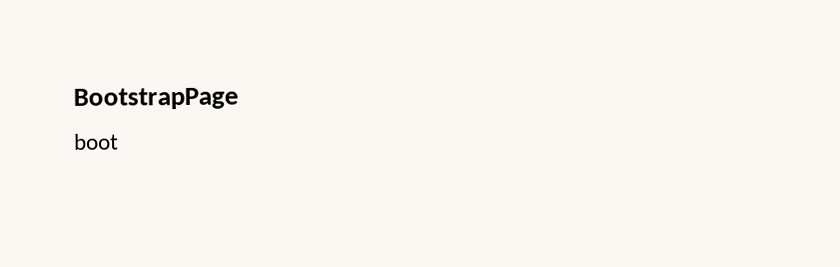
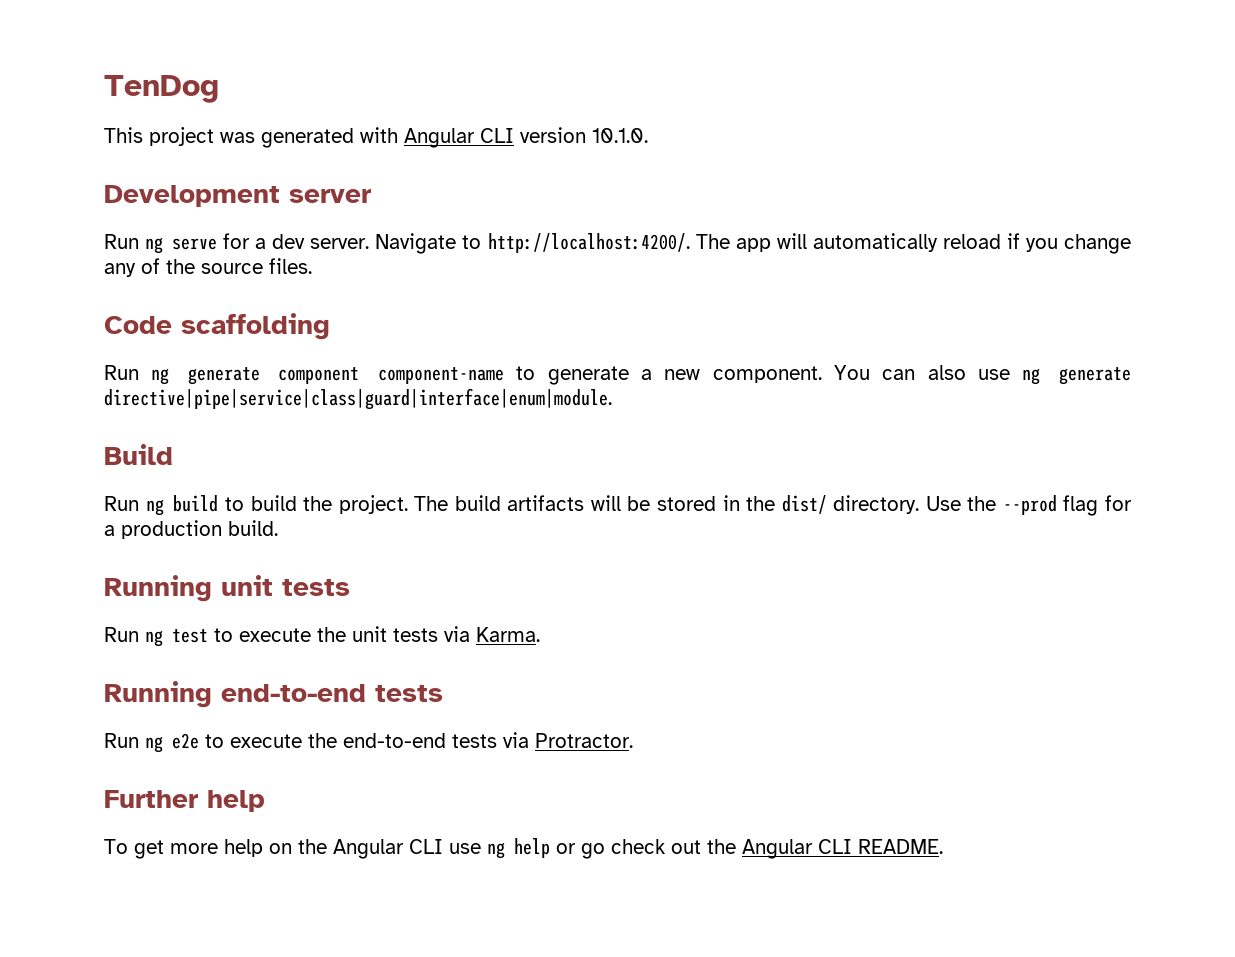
[73,87,239,110] [73,133,119,150] BootstrapPage // boot -> [104,75,219,103] [104,127,648,148] [104,185,371,207] [104,233,1131,254] [104,258,312,277] [104,313,330,340] [104,365,1132,385] [104,388,612,410] [104,444,173,465] [104,495,1132,516] [104,520,278,539] [104,575,350,602] [104,626,540,647] [104,681,443,708] [104,732,633,753] [104,790,265,812] [104,838,943,859] TenDog // This project was generated with Angular CLI version 10.1.0. // Development server // Run ng serve for a dev server. Navigate to http://localhost:4200/. The app will automatically reload if you change any of the source files. // Code scaffolding // Run ng generate component component-name to generate a new component. You can also use ng generate directive|pipe|service|class|guard|interface|enum|module. // Build // Run ng build to build the project. The build artifacts will be stored in the dist/ directory. Use the --prod flag for a production build. // Running unit tests // Run ng test to execute the unit tests via Karma. // Running end-to-end tests // Run ng e2e to execute the end-to-end tests via Protractor. // Further help // To get more help on the Angular CLI use ng help or go check out the Angular CLI README.

